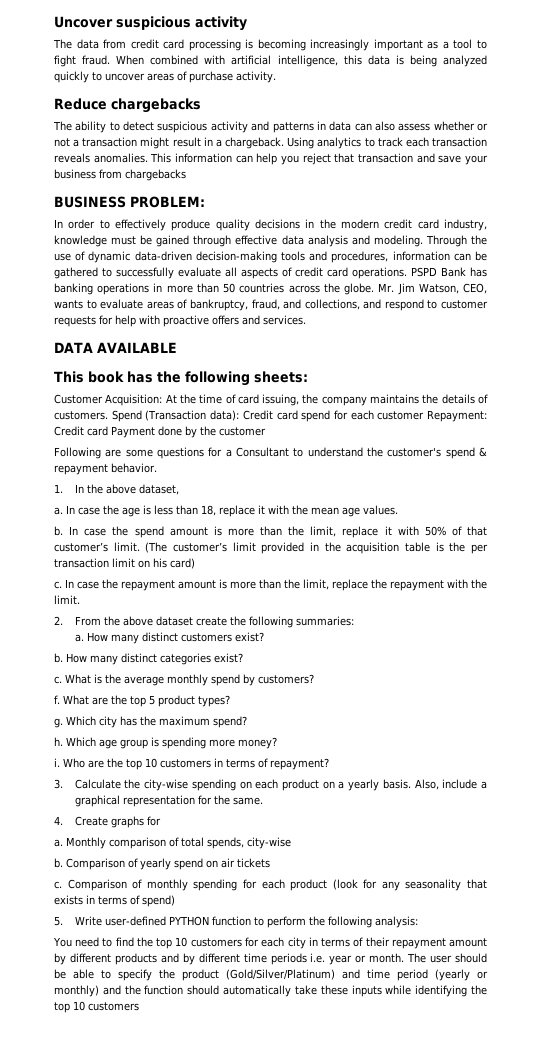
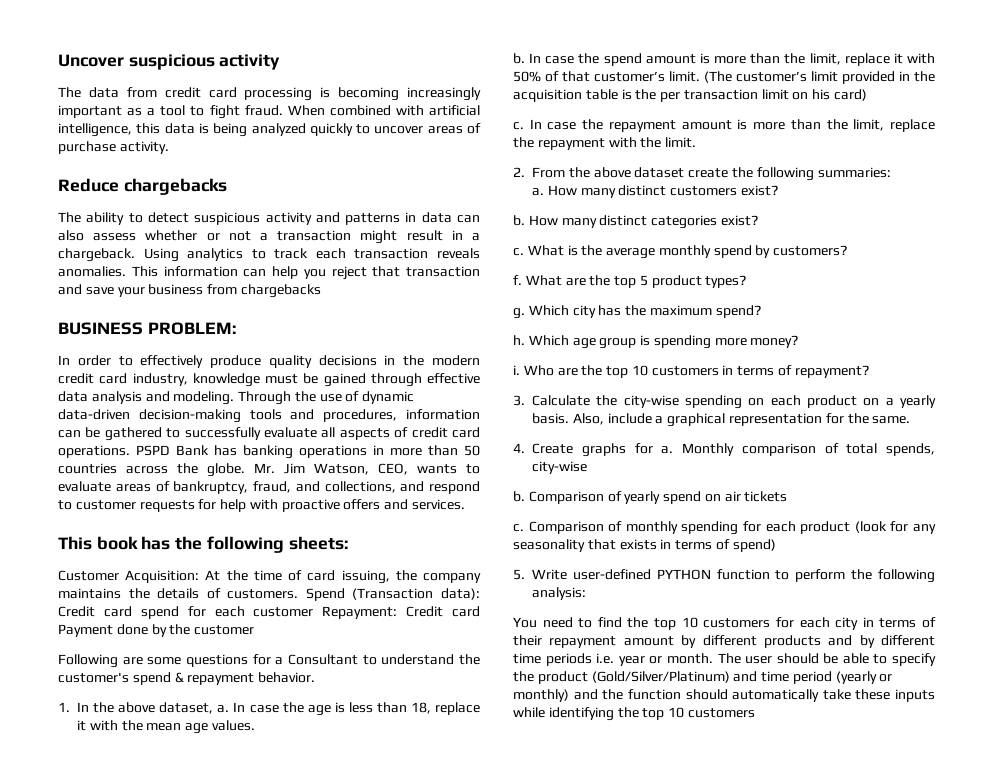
[54,342,177,353] // DATA AVAILABLE -> (466, 504) none
(179, 489) // -> (214, 708) none
(161, 821) // -> (653, 448) none

